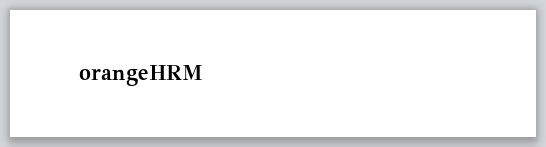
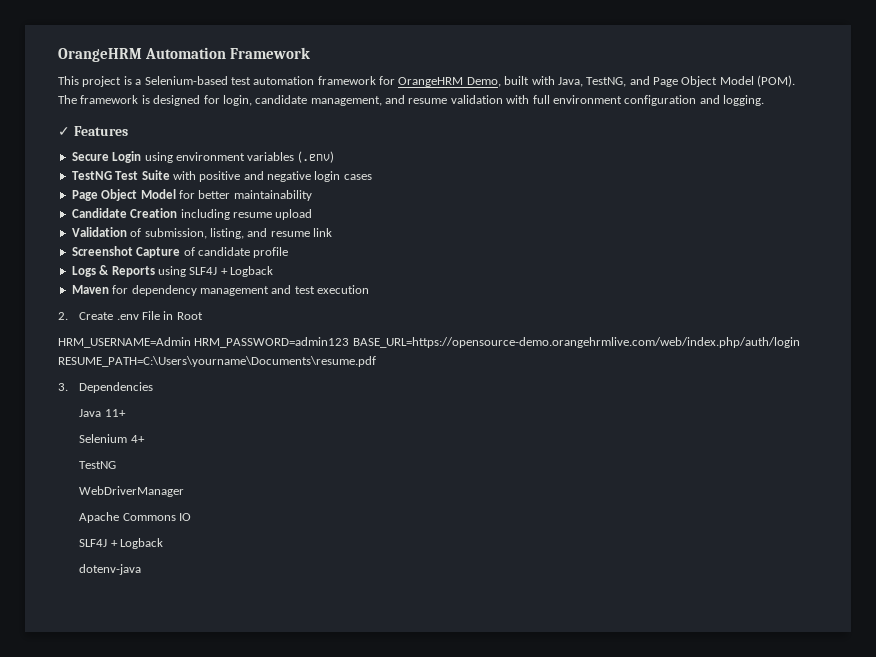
[79,65,203,86] orangeHRM -> [58,47,311,62] [58,75,796,87] [58,95,764,106] [58,126,128,136] [71,151,334,163] [71,170,372,182] [71,189,312,201] [71,208,313,220] [71,227,332,239] [71,246,289,258] [71,265,273,277] [71,285,369,296] [58,311,203,320] [58,337,800,348] [58,356,376,367] [58,382,154,393] [79,409,126,417] [79,434,145,443] [79,461,117,469] [79,486,185,497] [79,512,192,523] [79,538,164,549] [79,564,142,575] OrangeHRM Automation Framework // This project is a Selenium-based test automation framework for OrangeHRM Demo, built with Java, TestNG, and Page Object Model (POM). The framework is designed for login, candidate management, and resume validation with full environment configuration and logging. // ✓ Features // Secure Login using environment variables (.env) // TestNG Test Suite with positive and negative login cases // Page Object Model for better maintainability // Candidate Creation including resume upload // Validation of submission, listing, and resume link // Screenshot Capture of candidate profile // Logs & Reports using SLF4J + Logback // Maven for dependency management and test execution // 2. Create .env File in Root // HRM_USERNAME=Admin HRM_PASSWORD=admin123 BASE_URL=https://opensource-demo.orangehrmlive.com/web/index.php/auth/login RESUME_PATH=C:\Users\yourname\Documents\resume.pdf // 3. Dependencies // Java 11+ // Selenium 4+ // TestNG // WebDriverManager // Apache Commons IO // SLF4J + Logback // dotenv-java

